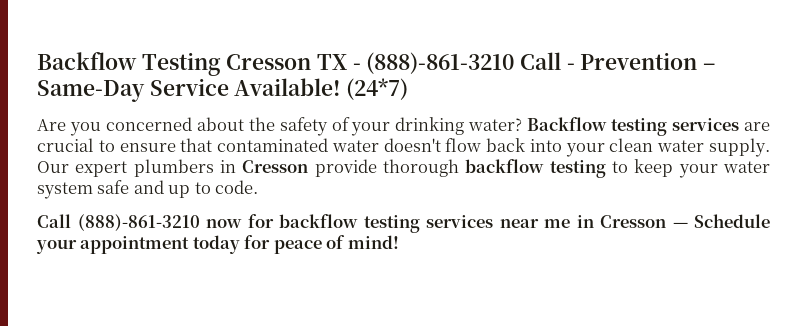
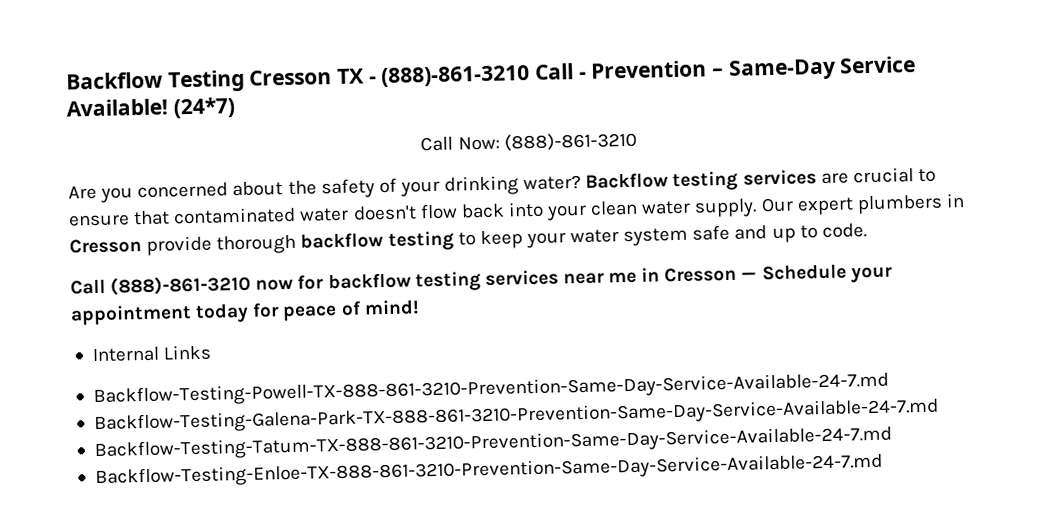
(409, 89) none -> [420,131,637,152] // Call Now: (888)-861-3210
(399, 242) none -> [91,344,212,363] [92,371,889,408] [93,397,939,435] [93,425,892,462] [94,452,883,489] // Internal Links // Backflow-Testing-Powell-TX-888-861-3210-Prevention-Same-Day-Service-Available-24-7.md // Backflow-Testing-Galena-Park-TX-888-861-3210-Prevention-Same-Day-Service-Available-24-7.md // Backflow-Testing-Tatum-TX-888-861-3210-Prevention-Same-Day-Service-Available-24-7.md // Backflow-Testing-Enloe-TX-888-861-3210-Prevention-Same-Day-Service-Available-24-7.md

